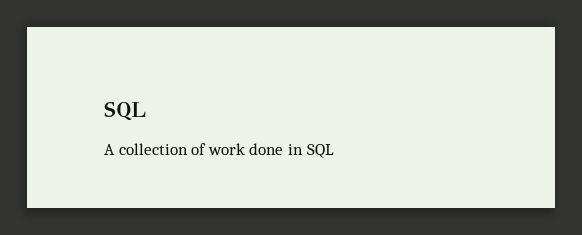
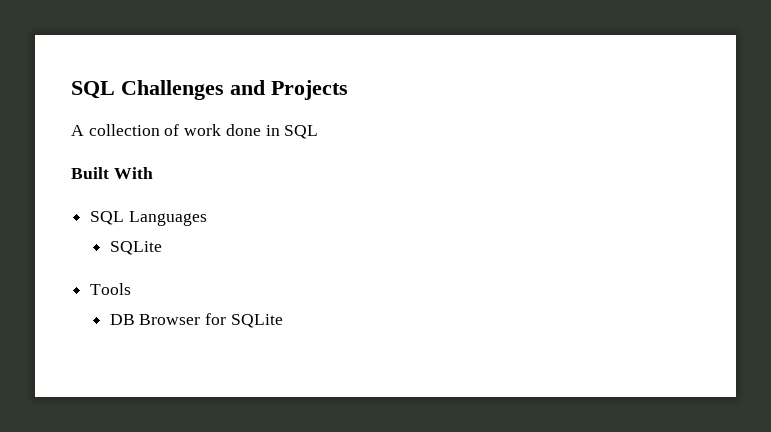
[104,101,146,121] SQL -> [71,80,348,100] SQL Challenges and Projects
(334, 151) none -> [71,167,153,179] [90,211,207,226] [109,241,162,255] [90,283,132,295] [109,313,283,328] // Built With // SQL Languages // SQLite // Tools // DB Browser for SQLite

